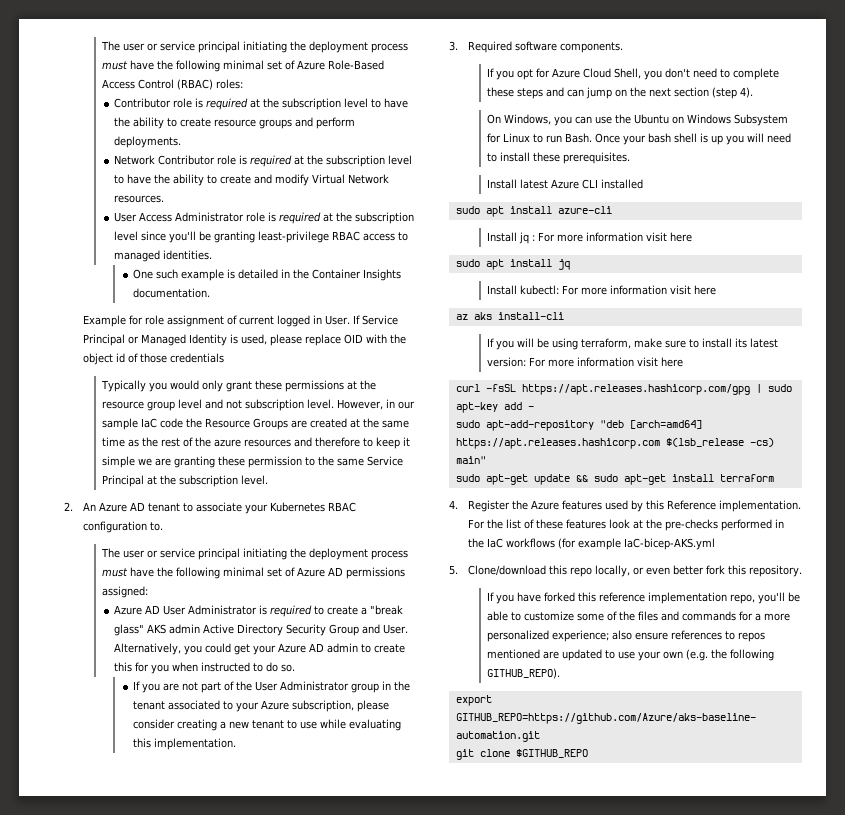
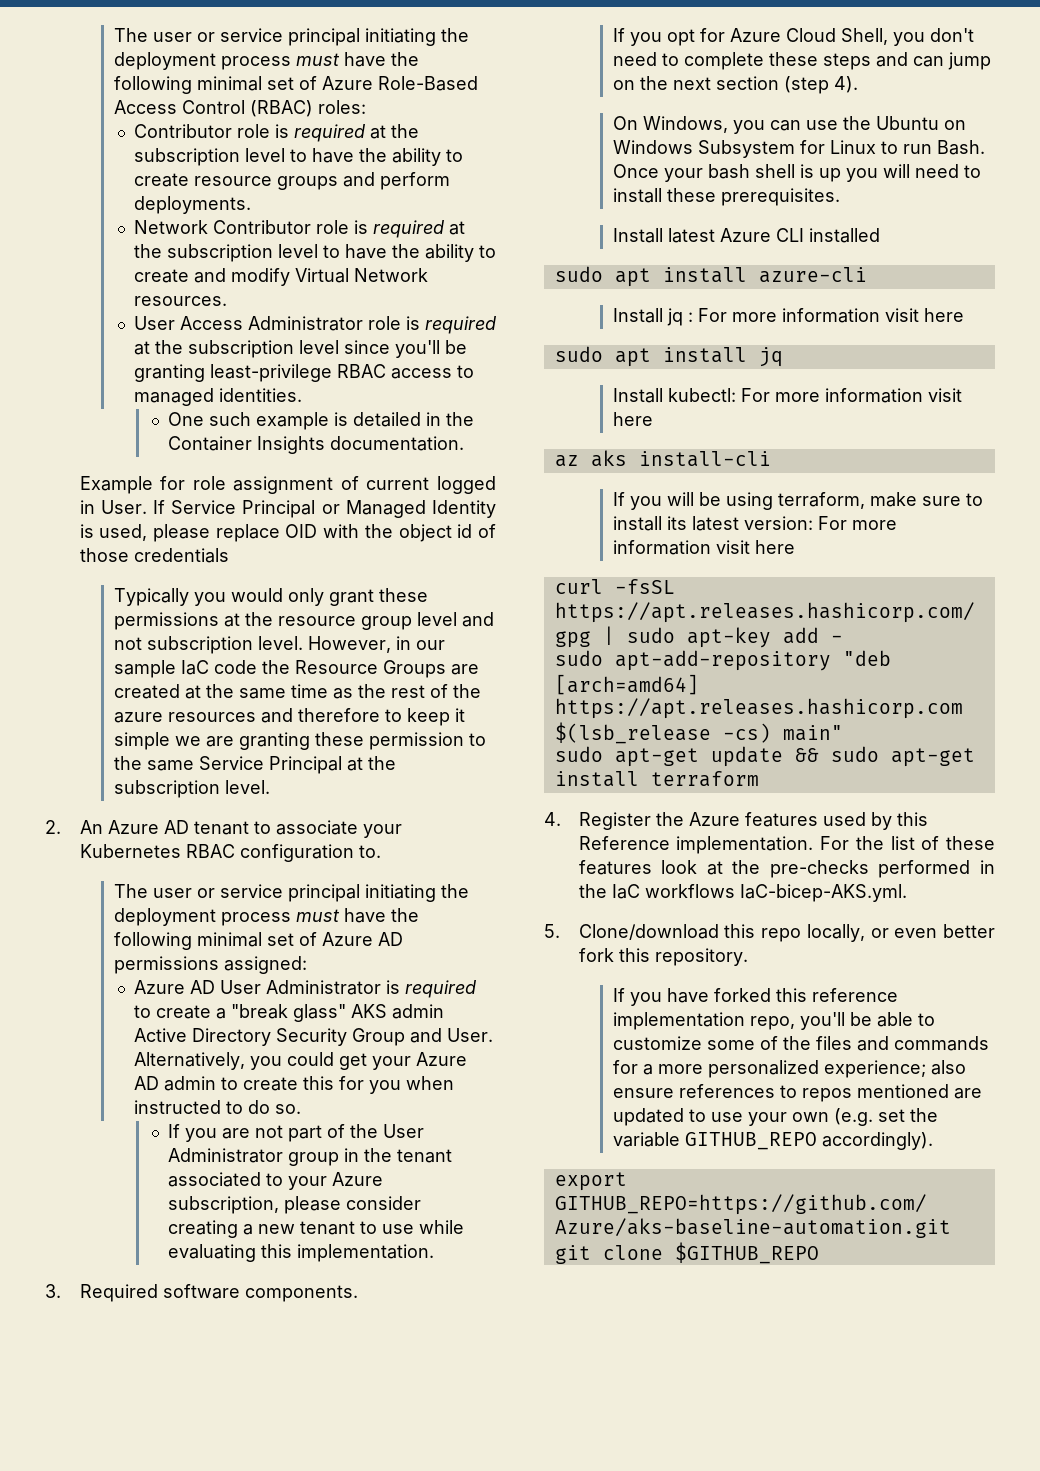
[557,538,715,550] (for example IaC-bicep-AKS.yml -> [739,884,907,902] IaC-bicep-AKS.yml.
[710,649,774,661] [486,668,560,679] the following GITHUB_REPO). -> [877,1108,938,1122] [612,1132,933,1150] set the variable GITHUB_REPO accordingly).

